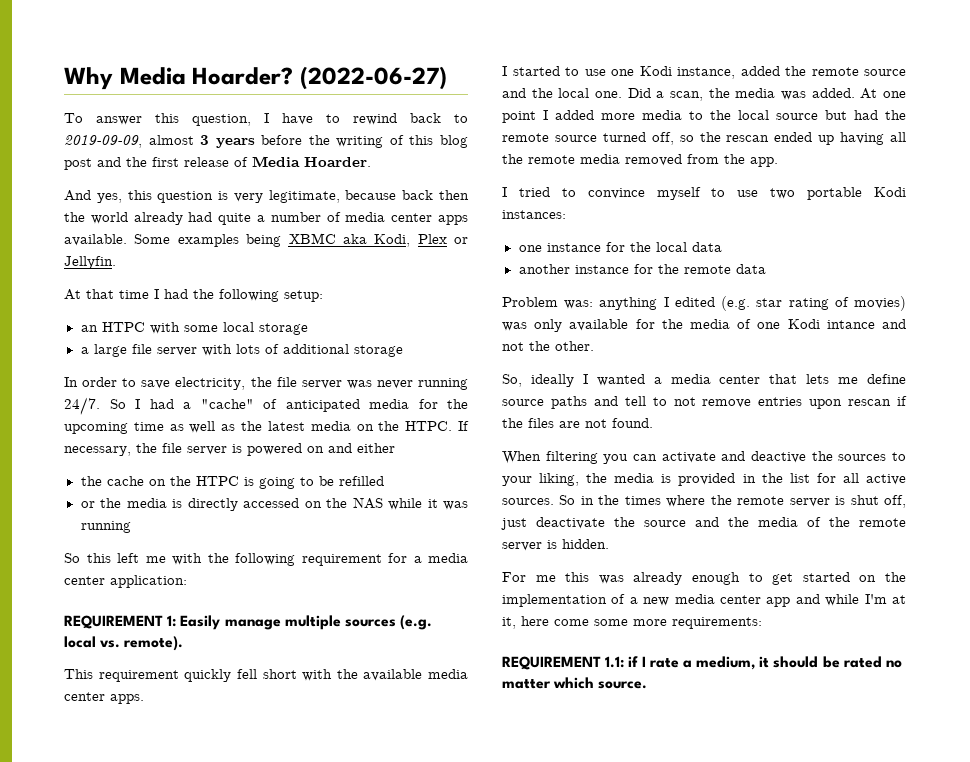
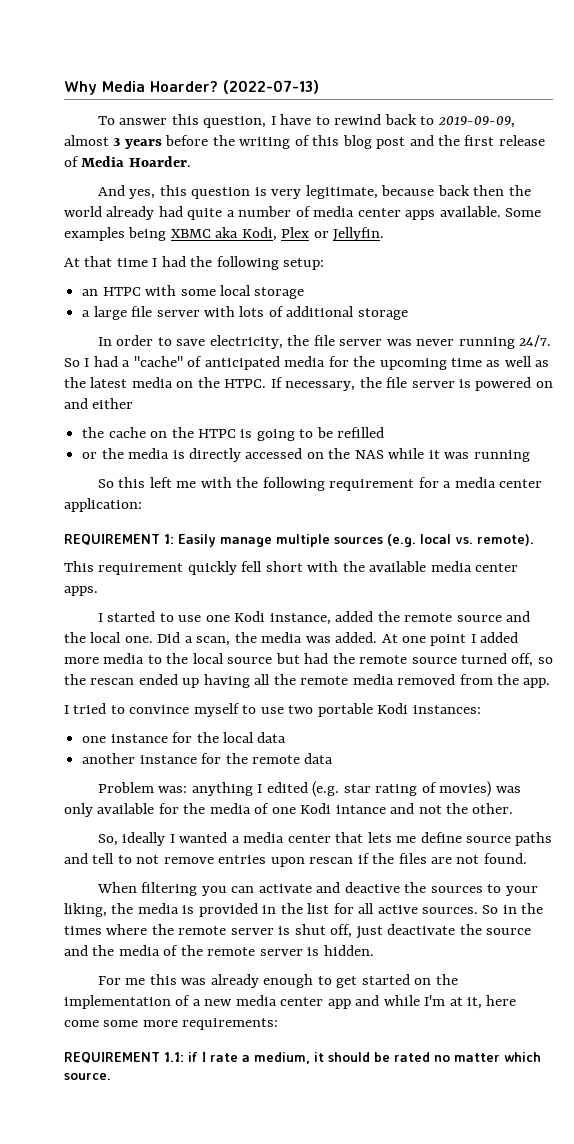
[299,66,447,90] (2022-06-27) -> [223,80,319,94] (2022-07-13)

